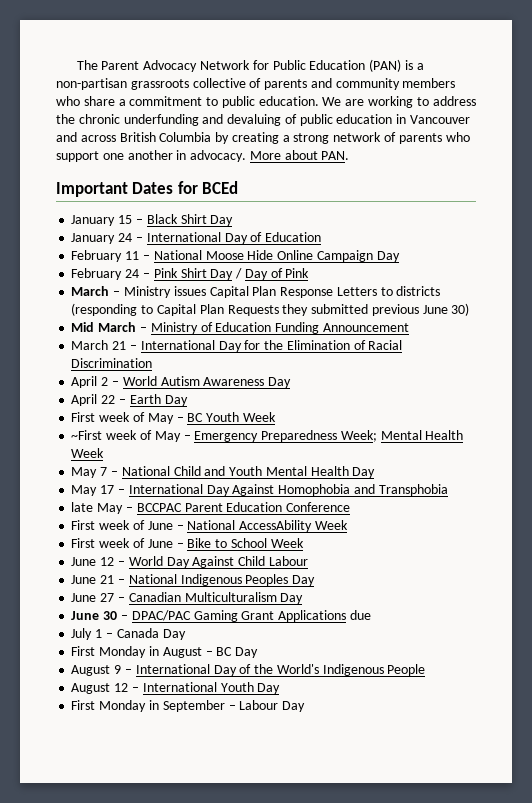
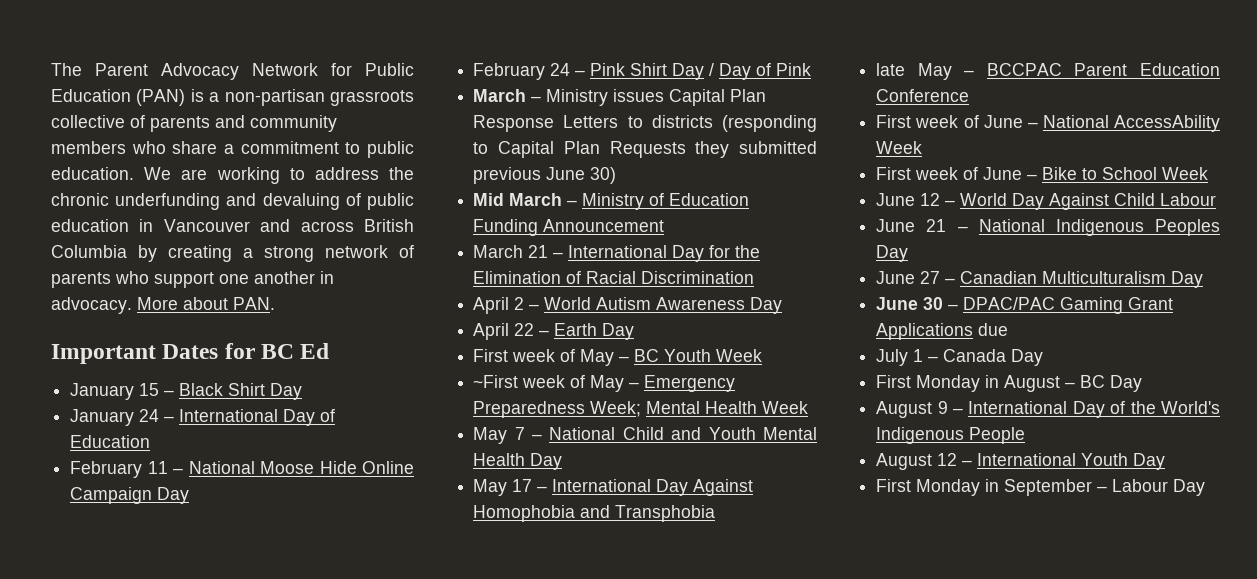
[202,181,239,194] BCEd -> [261,343,330,359] BC Ed

